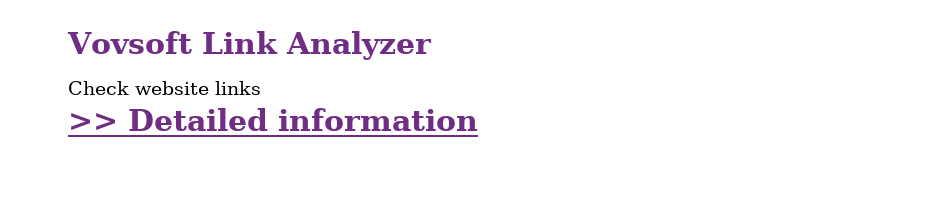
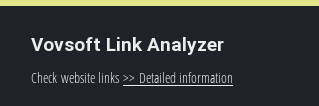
(261, 88) // -> (120, 77) none

